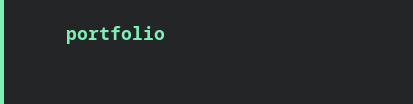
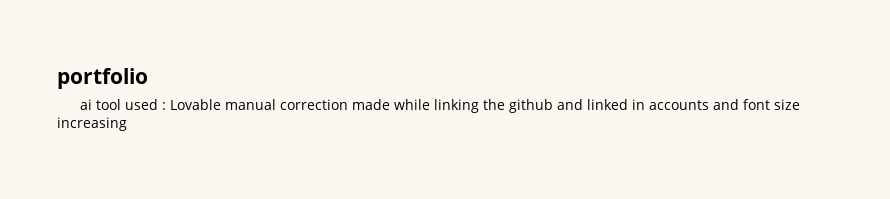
(165, 35) none -> [80,99,801,113] [57,117,127,131] // ai tool used : Lovable manual correction made while linking the github and linked in accounts and font size increasing

